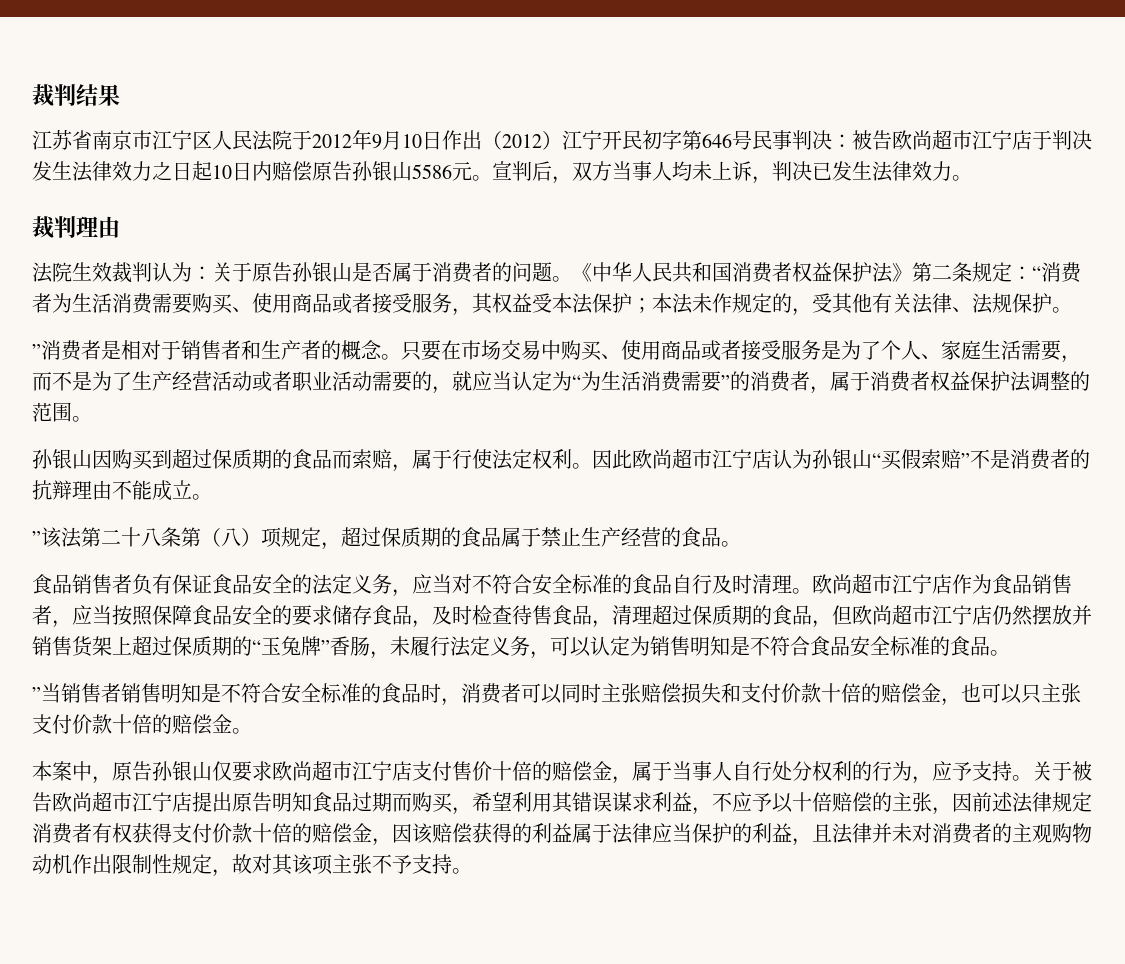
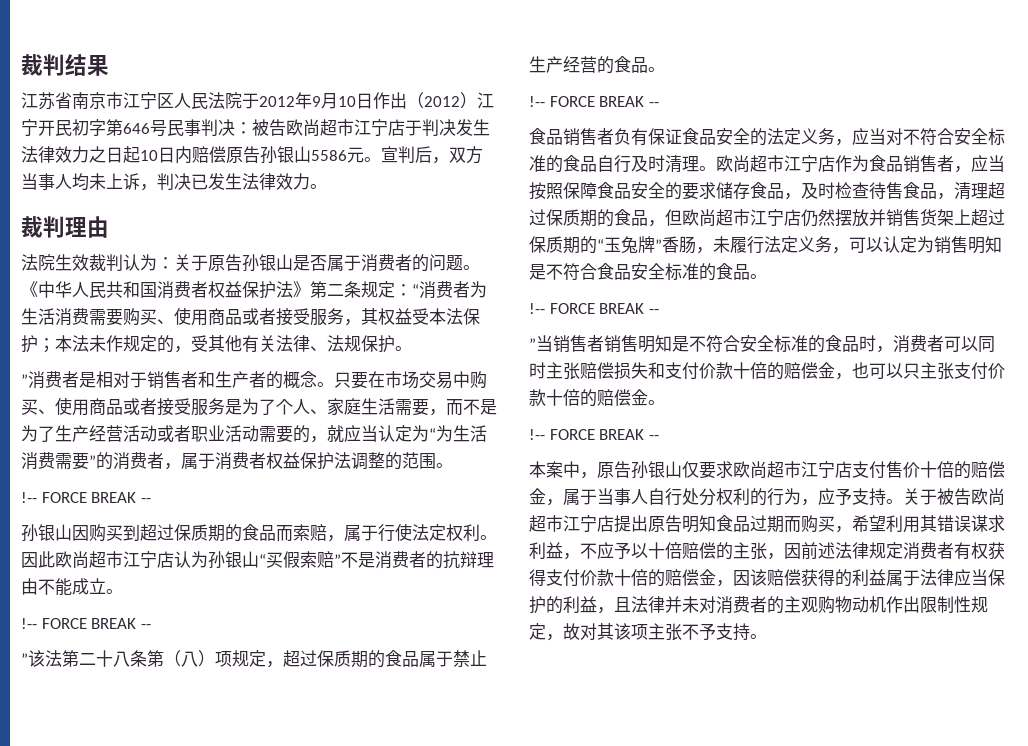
(92, 419) none -> [21,492,151,503] // !-- FORCE BREAK --
(212, 497) none -> [21,618,151,629] // !-- FORCE BREAK --
(741, 544) none -> [529,96,659,107] // !-- FORCE BREAK --
(1010, 653) none -> [529,303,659,314] // !-- FORCE BREAK --
(252, 731) none -> [529,429,659,440] // !-- FORCE BREAK --

